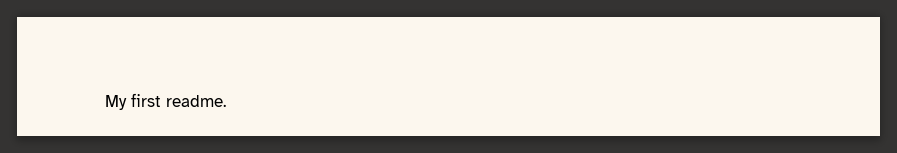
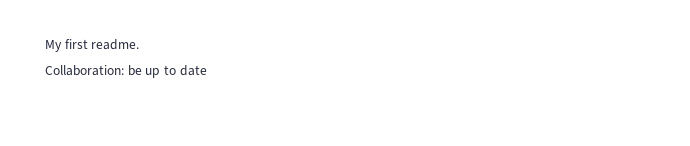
(226, 101) none -> [45,65,207,78] // Collaboration: be up to date

